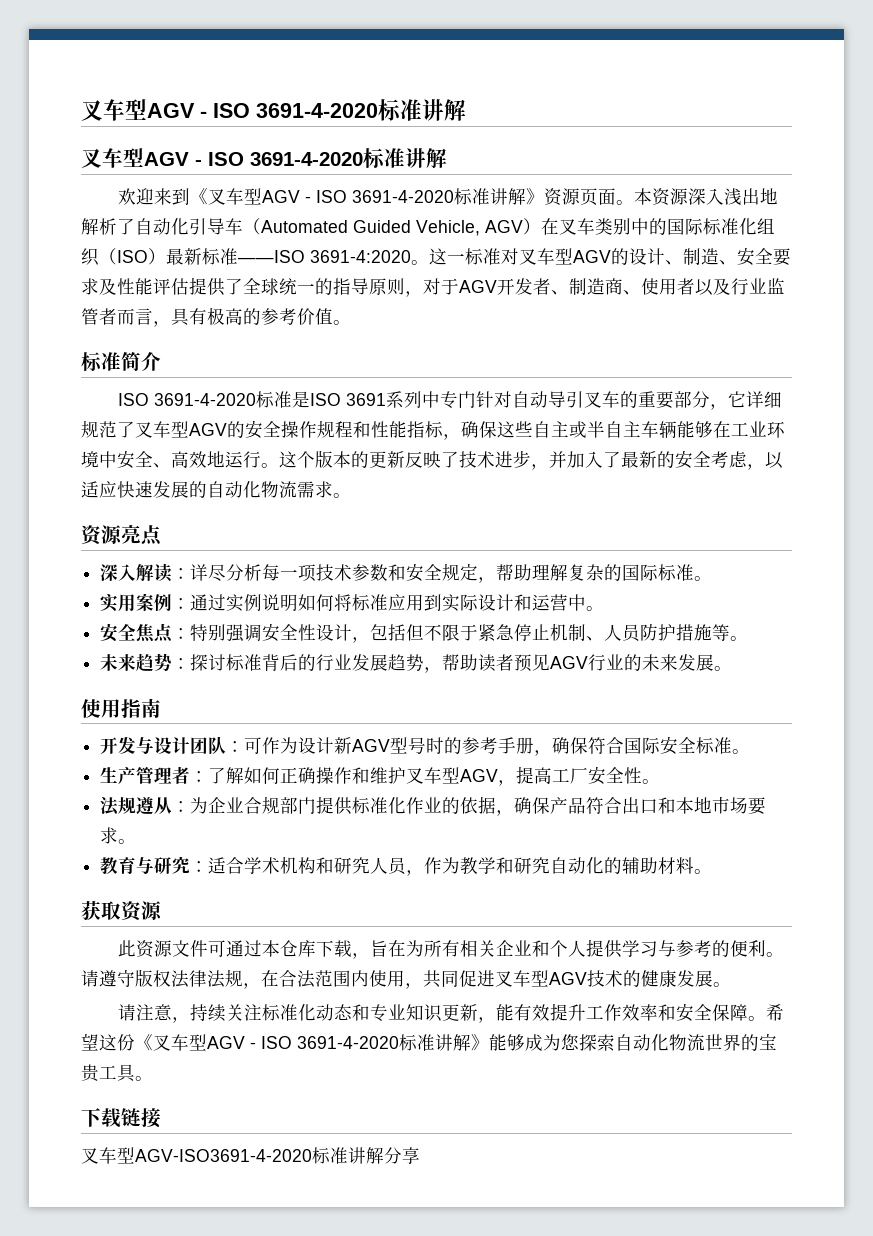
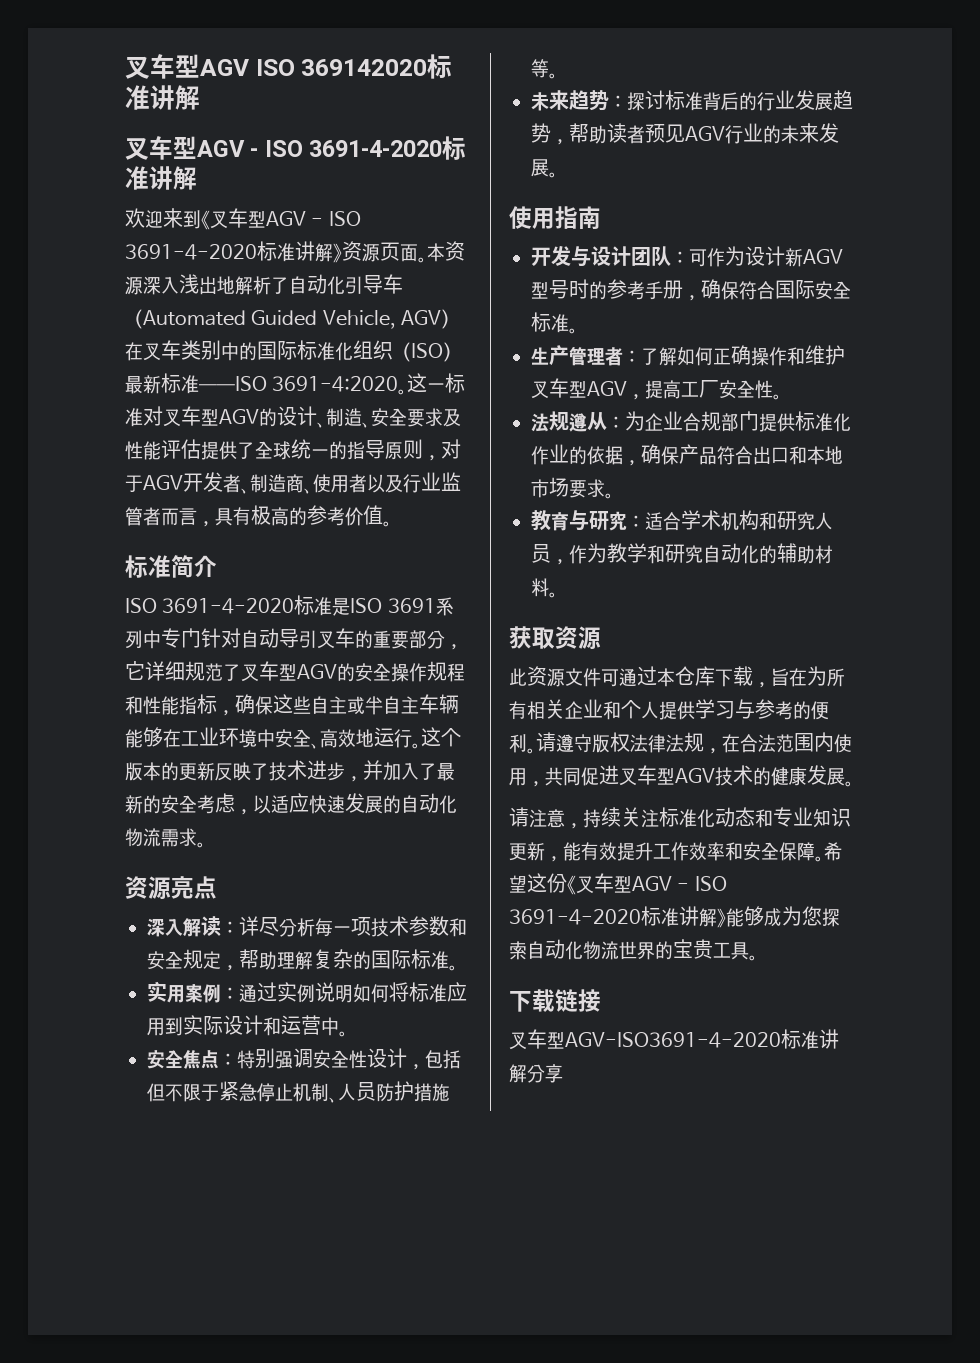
[81,99,378,121] 叉车型AGV - ISO 3691-4-2020 -> [125,54,428,79] 叉车型AGV ISO 369142020

